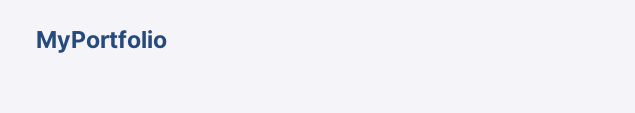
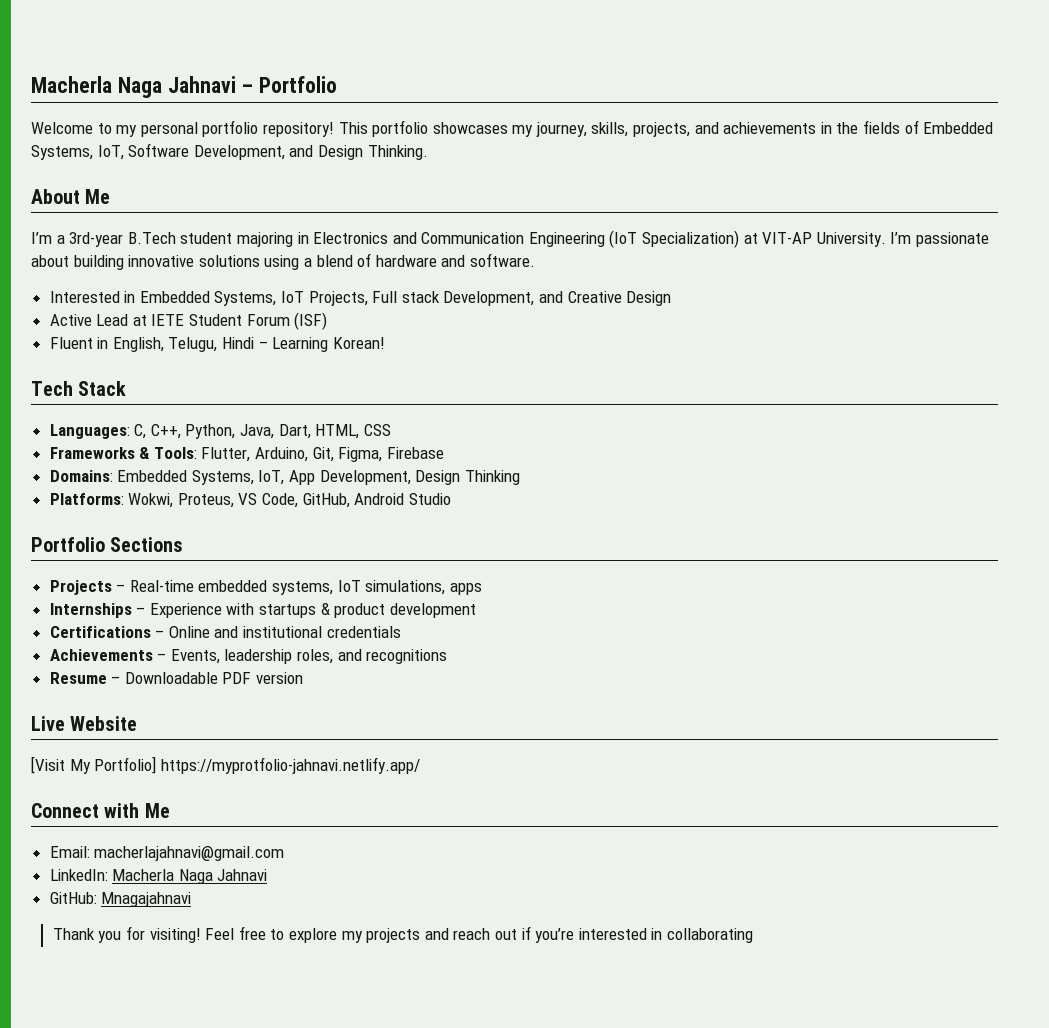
[36,30,167,53] MyPortfolio -> [31,76,338,98] [31,120,994,137] [31,143,428,160] [31,189,111,204] [31,230,990,248] [31,253,535,270] [49,291,672,306] [49,312,328,330] [49,337,385,352] [31,381,127,396] [49,424,391,439] [49,447,444,462] [49,470,520,485] [49,493,451,508] [31,537,184,552] [49,580,482,595] [49,603,476,618] [49,626,401,638] [49,649,448,664] [49,672,304,684] [31,716,138,731] [31,756,420,774] [31,803,170,818] [49,846,285,861] [49,869,268,884] [49,892,192,907] [52,926,753,943] Macherla Naga Jahnavi – Portfolio // Welcome to my personal portfolio repository! This portfolio showcases my journey, skills, projects, and achievements in the fields of Embedded Systems, IoT, Software Development, and Design Thinking. // About Me // I’m a 3rd-year B.Tech student majoring in Electronics and Communication Engineering (IoT Specialization) at VIT-AP University. I’m passionate about building innovative solutions using a blend of hardware and software. // Interested in Embedded Systems, IoT Projects, Full stack Development, and Creative Design // Active Lead at IETE Student Forum (ISF) // Fluent in English, Telugu, Hindi – Learning Korean! // Tech Stack // Languages: C, C++, Python, Java, Dart, HTML, CSS // Frameworks & Tools: Flutter, Arduino, Git, Figma, Firebase // Domains: Embedded Systems, IoT, App Development, Design Thinking // Platforms: Wokwi, Proteus, VS Code, GitHub, Android Studio // Portfolio Sections // Projects – Real-time embedded systems, IoT simulations, apps // Internships – Experience with startups & product development // Certifications – Online and institutional credentials // Achievements – Events, leadership roles, and recognitions // Resume – Downloadable PDF version // Live Website // [Visit My Portfolio] https://myprotfolio-jahnavi.netlify.app/ // Connect with Me // Email: macherlajahnavi@gmail.com // LinkedIn: Macherla Naga Jahnavi // GitHub: Mnagajahnavi // Thank you for visiting! Feel free to explore my projects and reach out if you’re interested in collaborating

